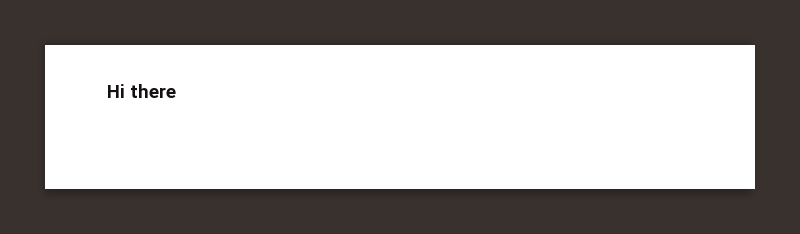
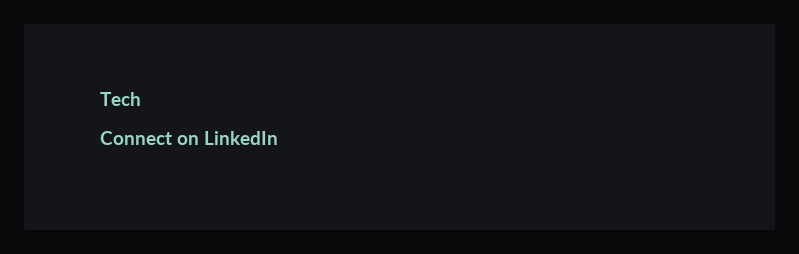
[107,84,176,98] Hi there -> [100,92,141,106] [100,131,279,145] Tech // Connect on LinkedIn

